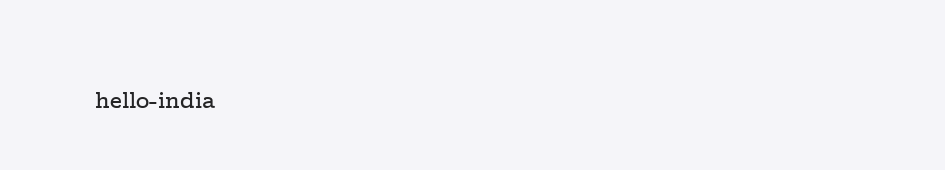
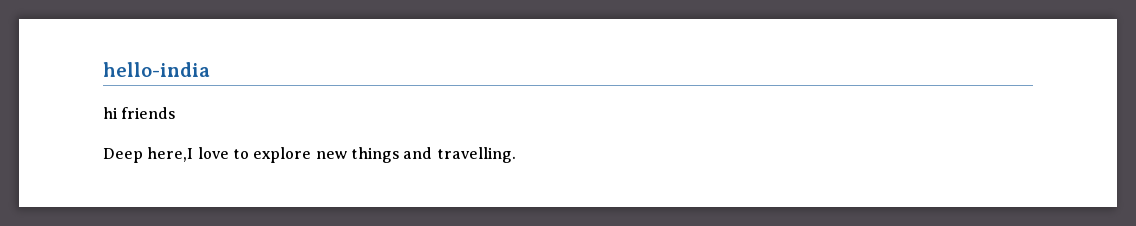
(215, 100) none -> [103,107,176,119] [103,147,516,163] // hi friends // Deep here,I love to explore new things and travelling.

